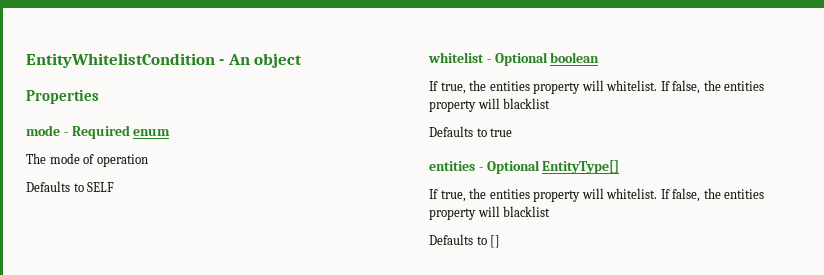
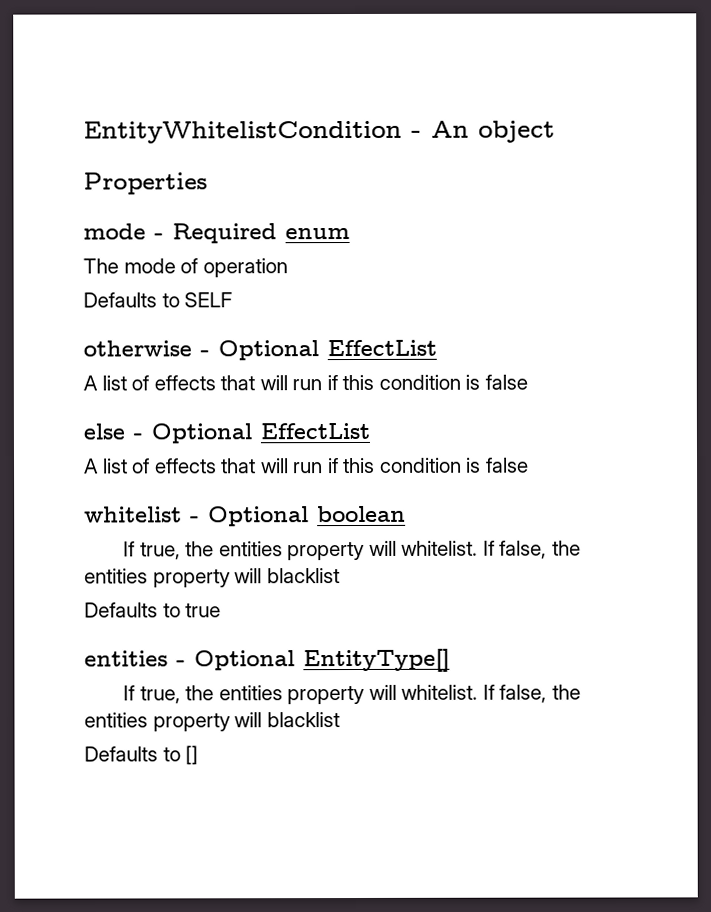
(115, 187) none -> [83,339,437,361] [83,374,528,391] [83,422,370,444] [84,457,529,474] // otherwise - Optional EffectList // A list of effects that will run if this condition is false // else - Optional EffectList // A list of effects that will run if this condition is false

